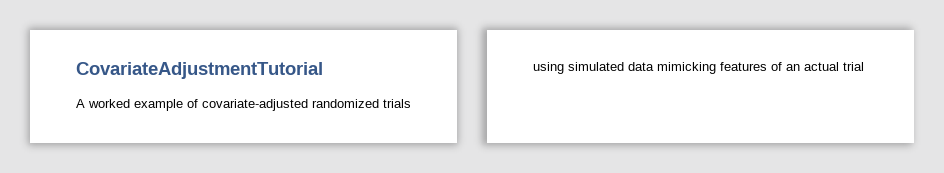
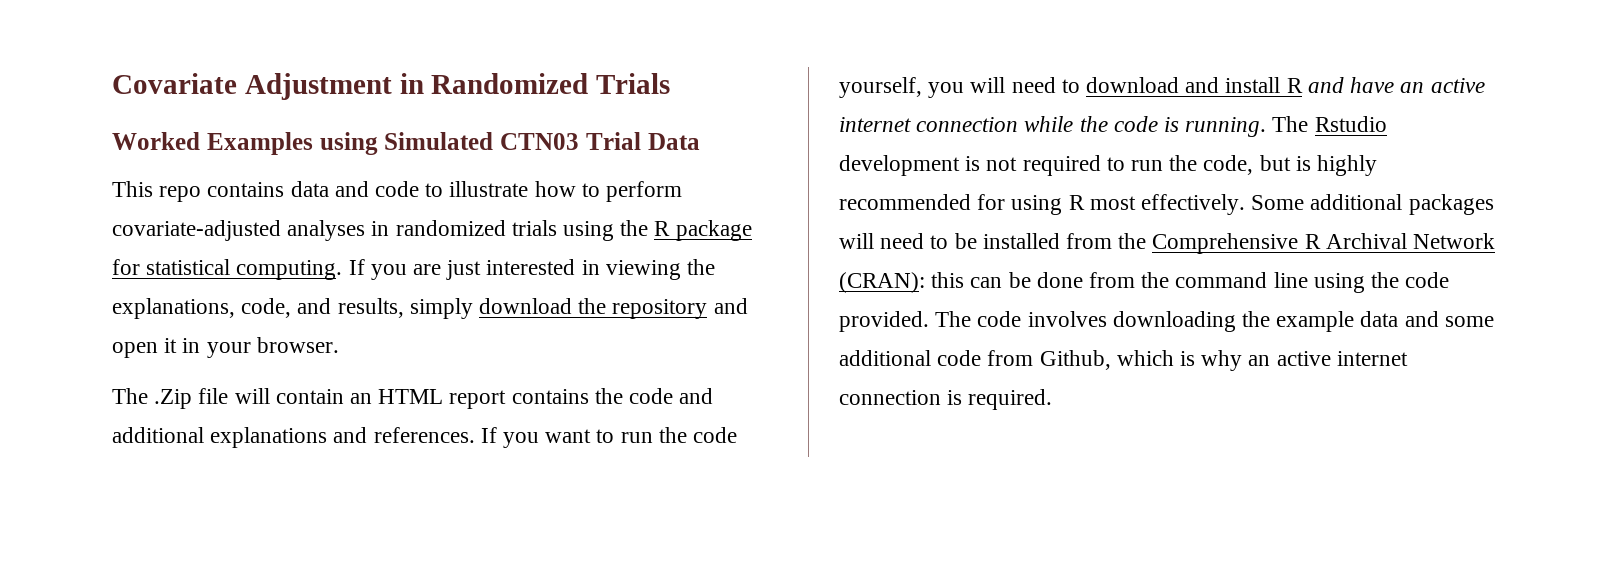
[76,62,323,79] [76,99,411,111] [533,62,864,74] CovariateAdjustmentTutorial // A worked example of covariate-adjusted randomized trials using simulated data mimicking features of an actual trial -> [112,73,671,100] [112,132,700,155] [112,181,683,202] [112,220,752,241] [112,259,716,280] [112,298,748,319] [112,337,339,358] [112,388,714,409] [112,427,738,448] [839,77,1485,98] [839,116,1387,137] [839,155,1378,176] [839,194,1494,215] [839,233,1496,254] [839,272,1450,293] [839,311,1494,332] [839,350,1408,371] [839,389,1053,410] Covariate Adjustment in Randomized Trials // Worked Examples using Simulated CTN03 Trial Data // This repo contains data and code to illustrate how to perform covariate-adjusted analyses in randomized trials using the R package for statistical computing. If you are just interested in viewing the explanations, code, and results, simply download the repository and open it in your browser. // The .Zip file will contain an HTML report contains the code and additional explanations and references. If you want to run the code yourself, you will need to download and install R and have an active internet connection while the code is running. The Rstudio development is not required to run the code, but is highly recommended for using R most effectively. Some additional packages will need to be installed from the Comprehensive R Archival Network (CRAN): this can be done from the command line using the code provided. The code involves downloading the example data and some additional code from Github, which is why an active internet connection is required.

